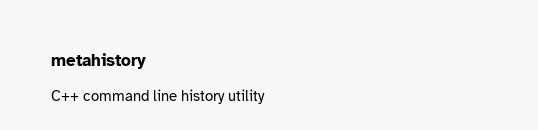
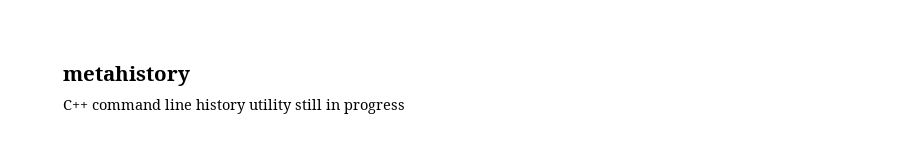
(265, 96) none -> [295,99,405,114] still in progress

